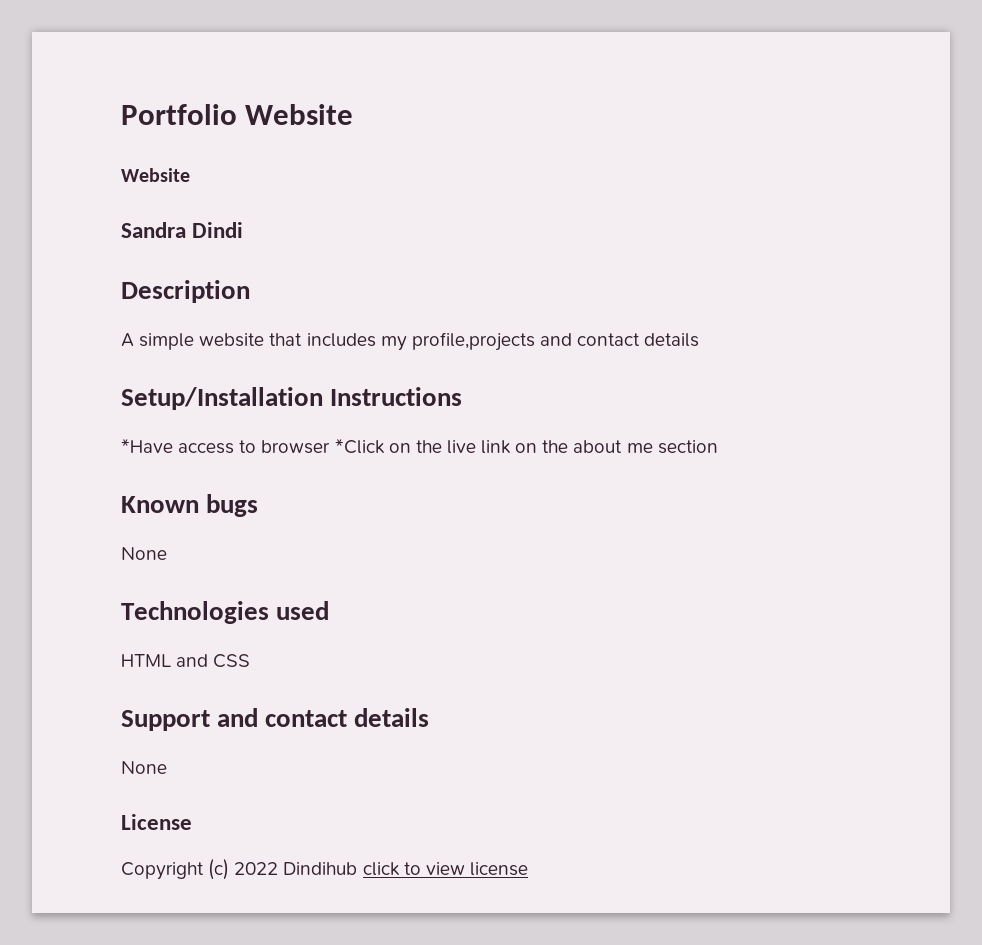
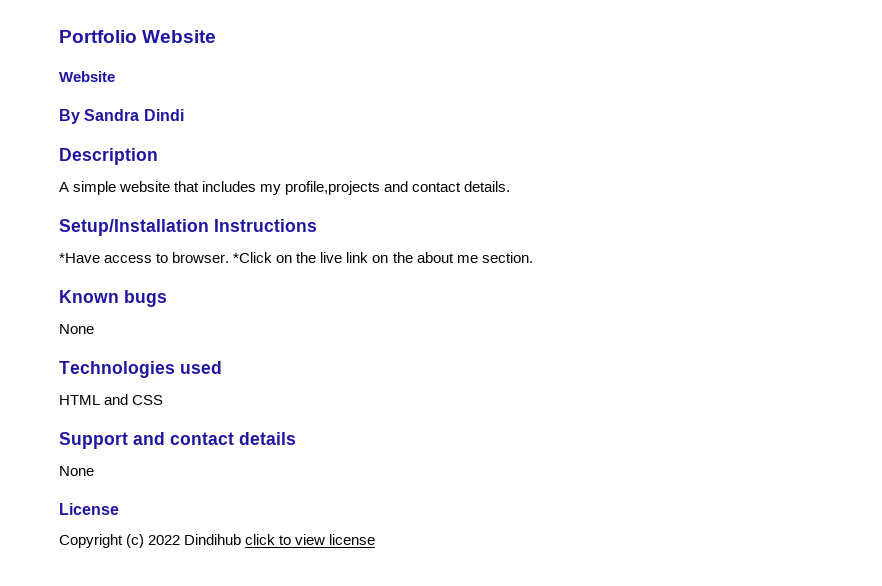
(190, 175) none -> [59,109,80,124] By
[644,333,700,347] details -> [464,181,511,192] details.
[261,440,331,454] browser -> [172,252,230,263] browser.
[657,440,718,454] section -> [481,252,533,263] section.

